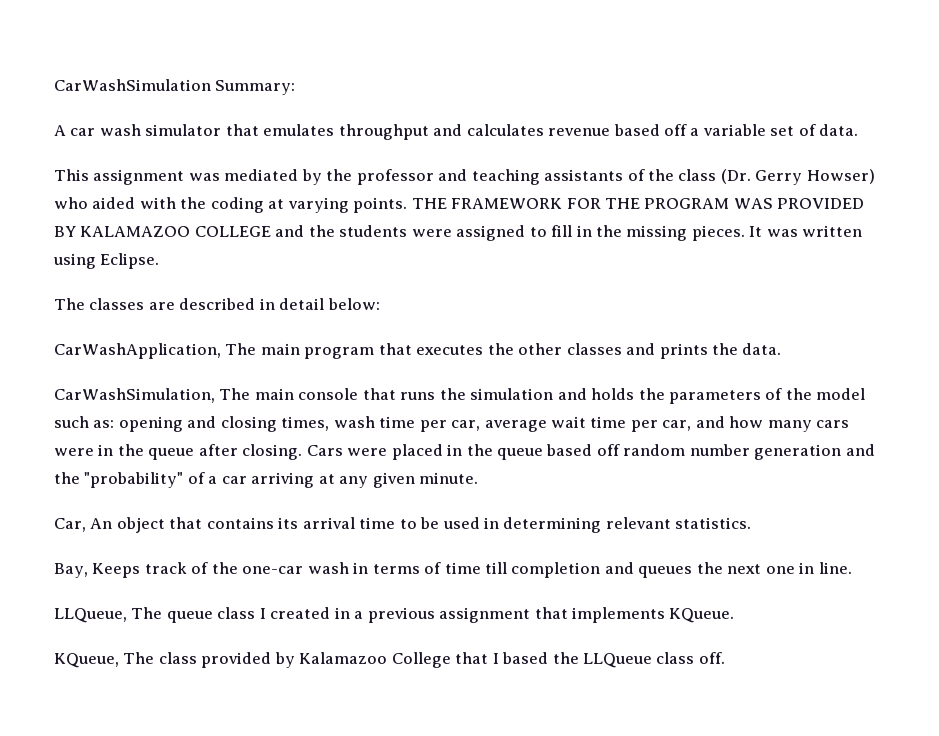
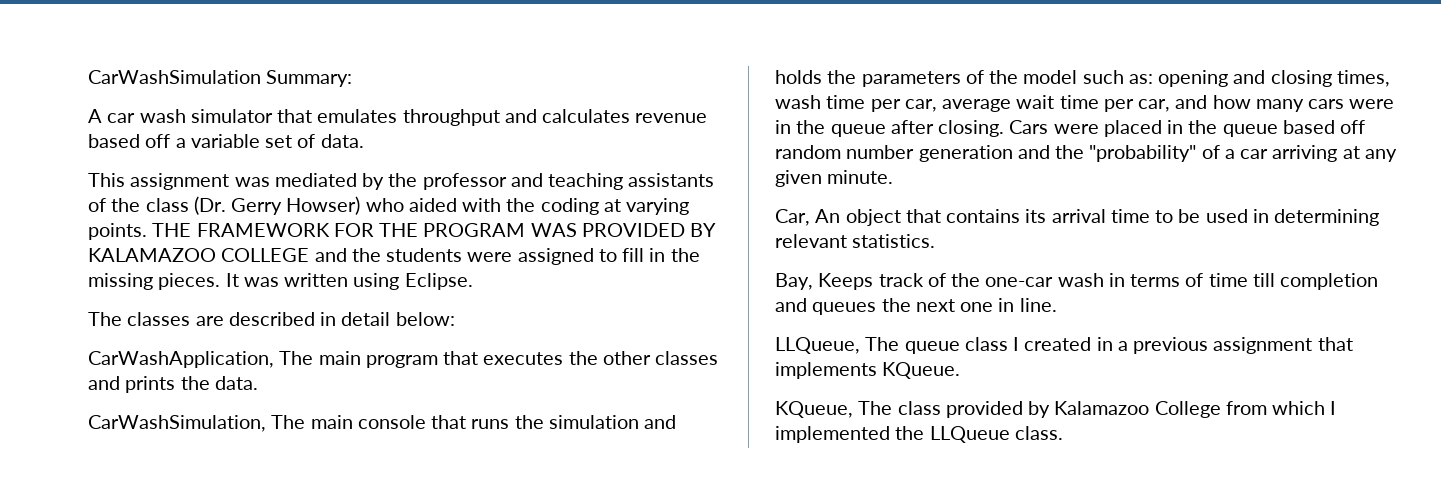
[455,652,725,668] that I based the LLQueue class off. -> [1225,401,1337,415] [775,426,1063,443] from which I implemented the LLQueue class.

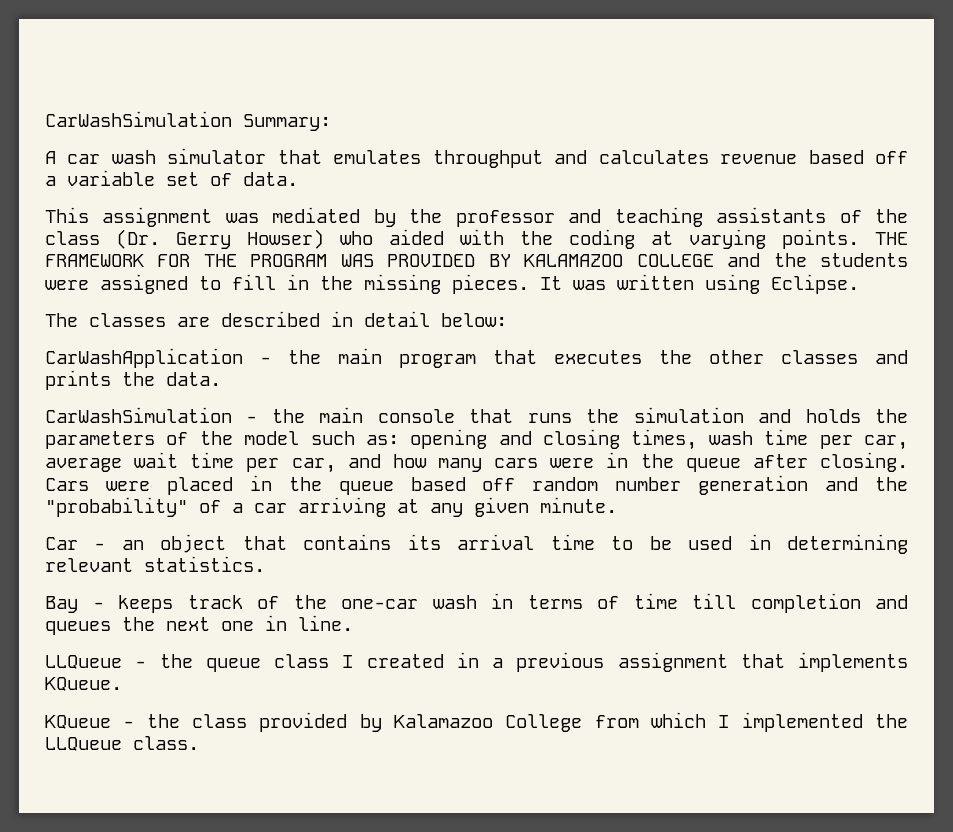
[88,351,314,368] CarWashApplication, The -> [45,348,321,368] CarWashApplication - the
[88,415,306,432] CarWashSimulation, The -> [45,407,305,423] CarWashSimulation - the
[775,209,841,226] Car, An -> [45,537,144,550] Car - an
[775,273,874,290] Bay, Keeps -> [45,595,173,613] Bay - keeps
[775,337,900,354] LLQueue, The -> [45,654,193,669] LLQueue - the
[775,401,893,418] KQueue, The -> [45,714,180,729] KQueue - the

